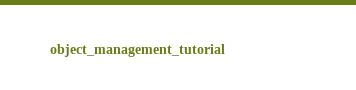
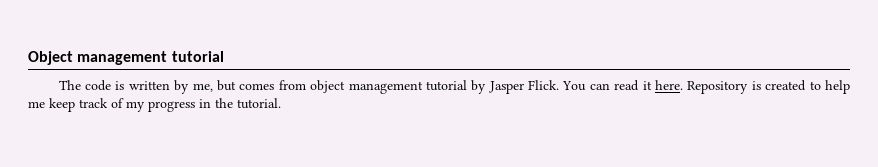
[50,44,225,57] object_management_tutorial -> [28,51,224,65] [58,80,851,94] [28,98,281,112] Object management tutorial // The code is written by me, but comes from object management tutorial by Jasper Flick. You can read it here. Repository is created to help me keep track of my progress in the tutorial.

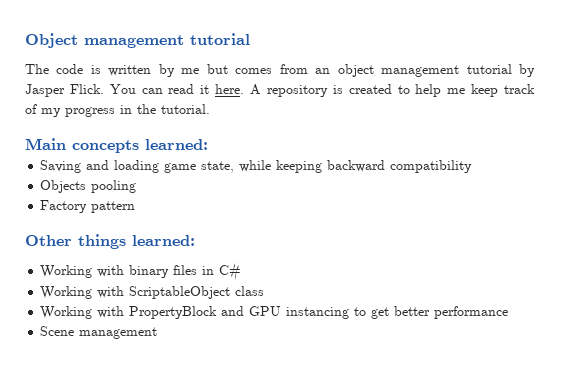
[192,83,213,92] me, -> [181,68,200,74] me
(306, 85) none -> [315,68,331,74] an
[687,81,749,94] Repository -> [250,84,328,97] A repository
(281, 103) none -> [25,138,208,153] [40,160,473,173] [40,180,137,193] [40,200,136,213] [25,234,195,249] [40,263,242,281] [40,286,265,299] [40,306,509,319] [40,326,158,339] // Main concepts learned: // Saving and loading game state, while keeping backward compatibility // Objects pooling // Factory pattern // Other things learned: // Working with binary files in C# // Working with ScriptableObject class // Working with PropertyBlock and GPU instancing to get better performance // Scene management

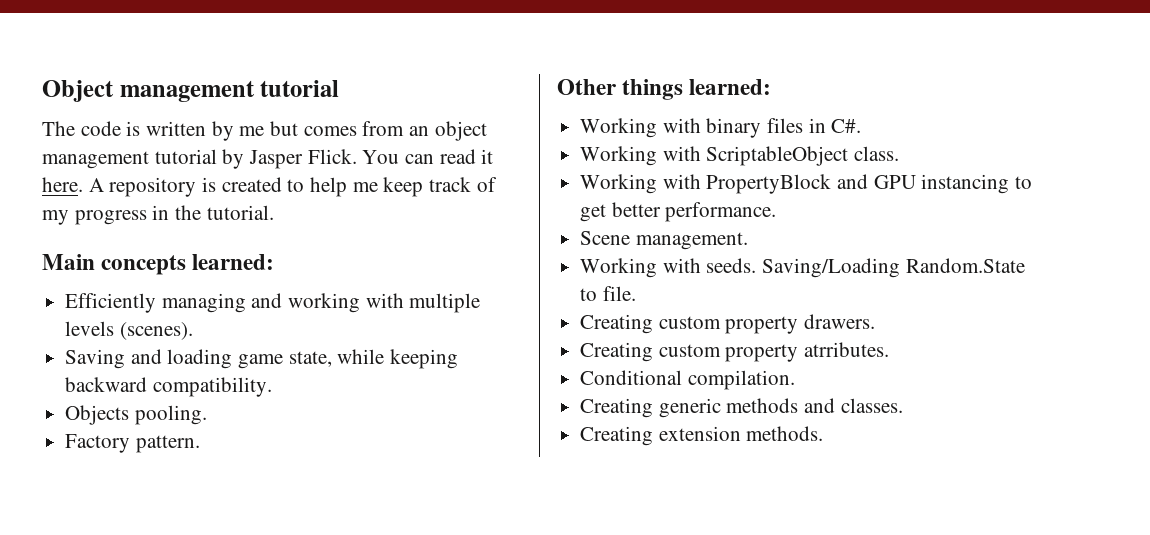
(208, 144) none -> [65,293,481,313] [65,321,193,340] // Efficiently managing and working with multiple levels (scenes).
[390,160,473,173] compatibility -> [152,377,272,397] compatibility.
[91,180,137,193] pooling -> [134,405,207,425] pooling.
[91,201,136,213] pattern -> [135,435,200,453] pattern.
[219,263,242,281] C# -> [831,119,862,133] C#.
[235,286,265,296] class -> [854,146,900,161] class.
[434,306,509,319] performance -> [665,202,777,222] performance.
[79,327,158,339] management -> [635,232,748,250] [580,258,1025,278] [580,286,636,301] [580,314,876,334] [580,342,890,362] [580,370,795,390] [580,398,903,418] [580,426,824,446] management. // Working with seeds. Saving/Loading Random.State to file. // Creating custom property drawers. // Creating custom property atrributes. // Conditional compilation. // Creating generic methods and classes. // Creating extension methods.

